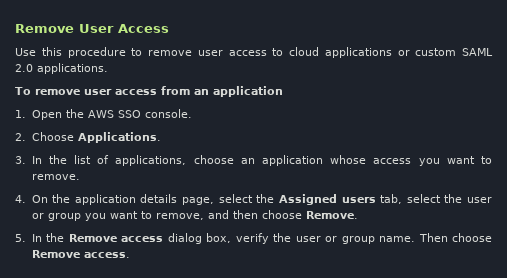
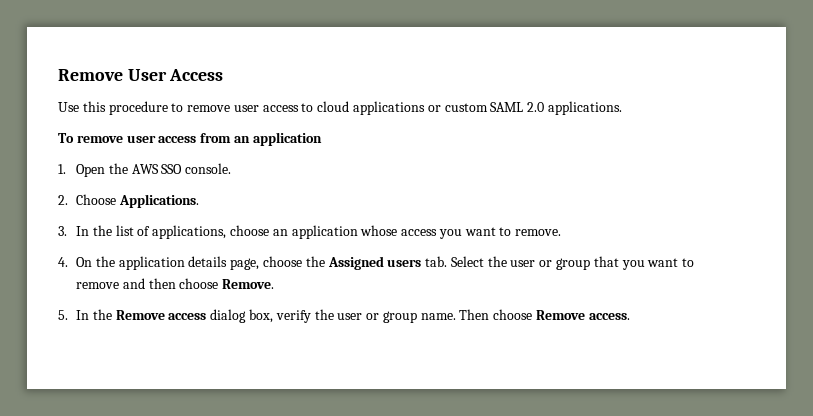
[218,194,253,203] select -> [262,256,302,267] choose
[380,194,492,204] [31,211,204,221] tab, select the user or group you want to remove, -> [425,256,695,270] [76,282,120,289] tab. Select the user or group that you want to remove

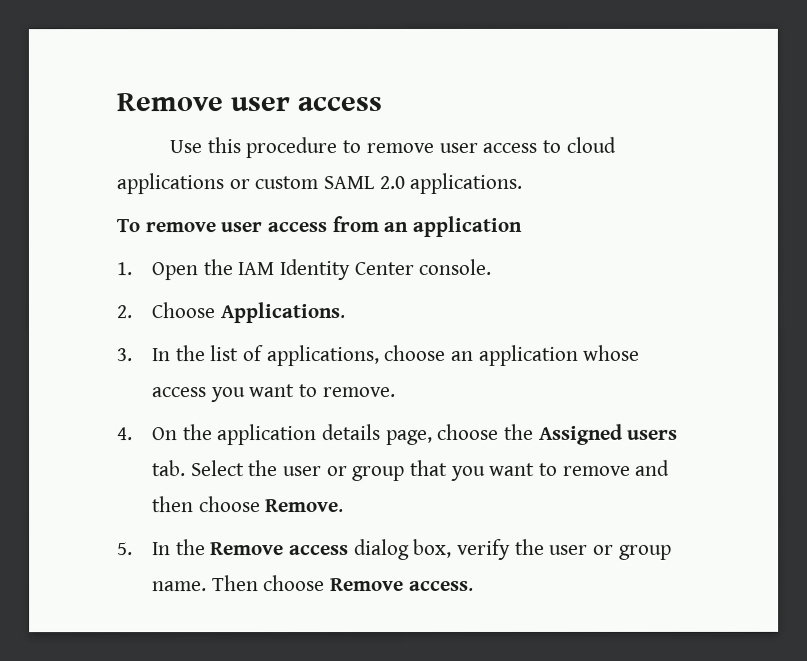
[58,69,224,81] Remove User Access -> [116,93,382,112] Remove user access
[131,164,183,174] AWS SSO -> [237,259,414,281] IAM Identity Center

